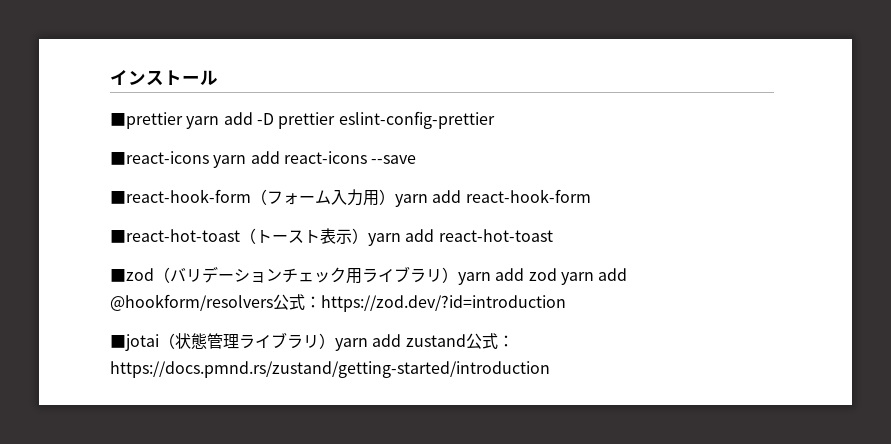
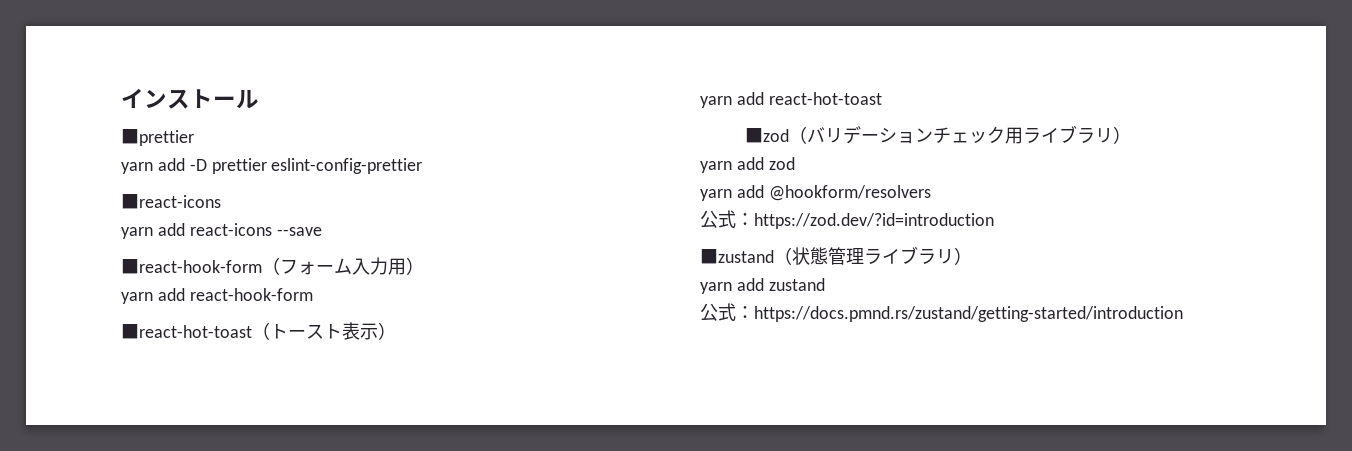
(183, 120) none -> (194, 137) //
(209, 158) none -> (221, 201) //
(395, 197) none -> (424, 266) //
(368, 236) none -> (396, 331) //
(458, 275) none -> (1132, 135) //
(557, 274) none -> (795, 163) //
(273, 302) none -> (931, 193) //
[110,334,159,351] ■jotai -> [700,249,774,264] ■zustand
(335, 341) none -> (972, 256) //
(466, 340) none -> (825, 284) //

